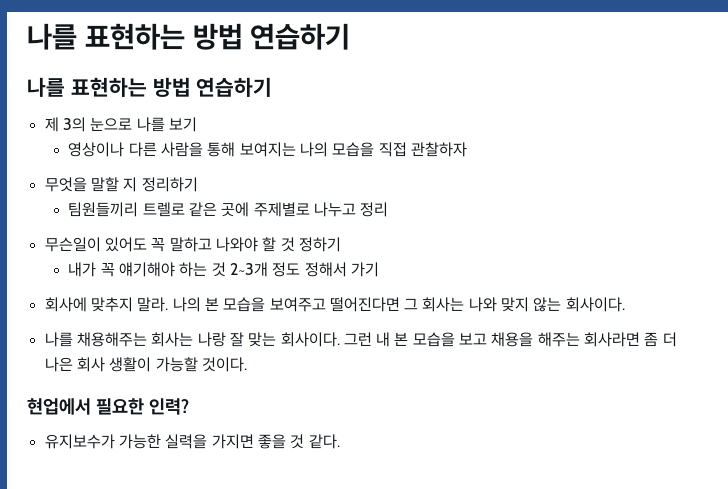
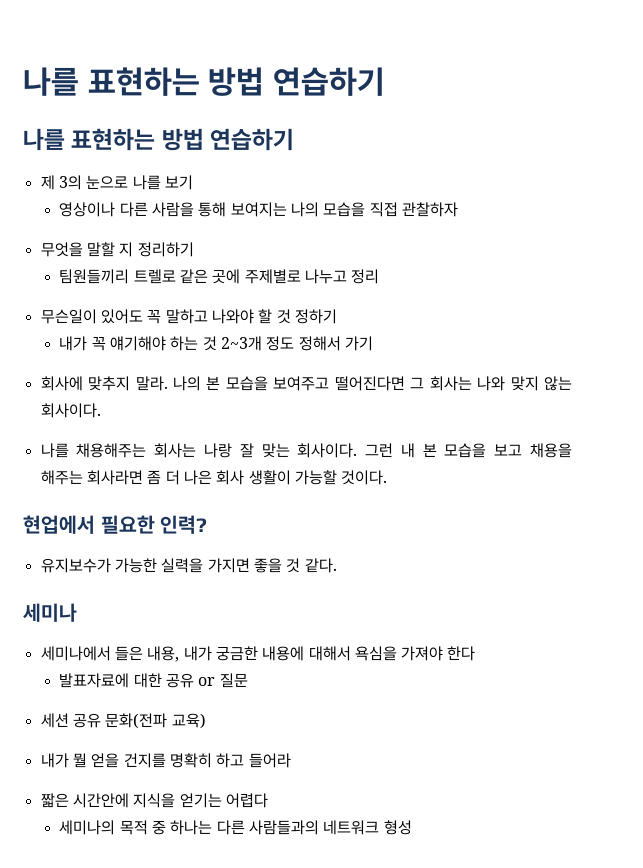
(340, 441) none -> [23,603,77,622] [40,646,476,662] [59,673,248,688] [40,713,206,729] [40,753,291,768] [40,793,268,808] [59,820,412,835] // 세미나 // 세미나에서 들은 내용, 내가 궁금한 내용에 대해서 욕심을 가져야 한다 // 발표자료에 대한 공유 or 질문 // 세션 공유 문화(전파 교육) // 내가 뭘 얻을 건지를 명확히 하고 들어라 // 짧은 시간안에 지식을 얻기는 어렵다 // 세미나의 목적 중 하나는 다른 사람들과의 네트워크 형성

